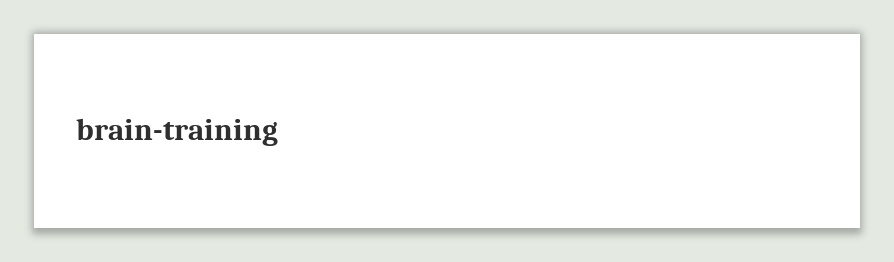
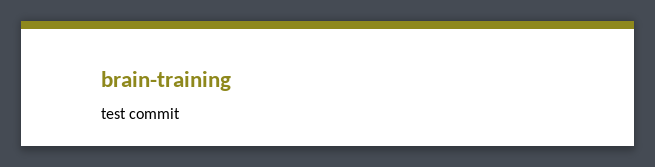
(278, 132) none -> [101,108,181,119] // test commit

